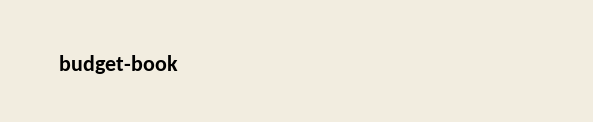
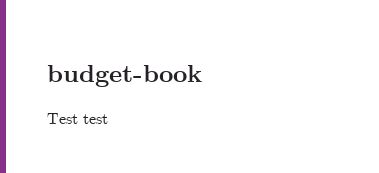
(178, 64) none -> [47,113,108,124] // Test test

